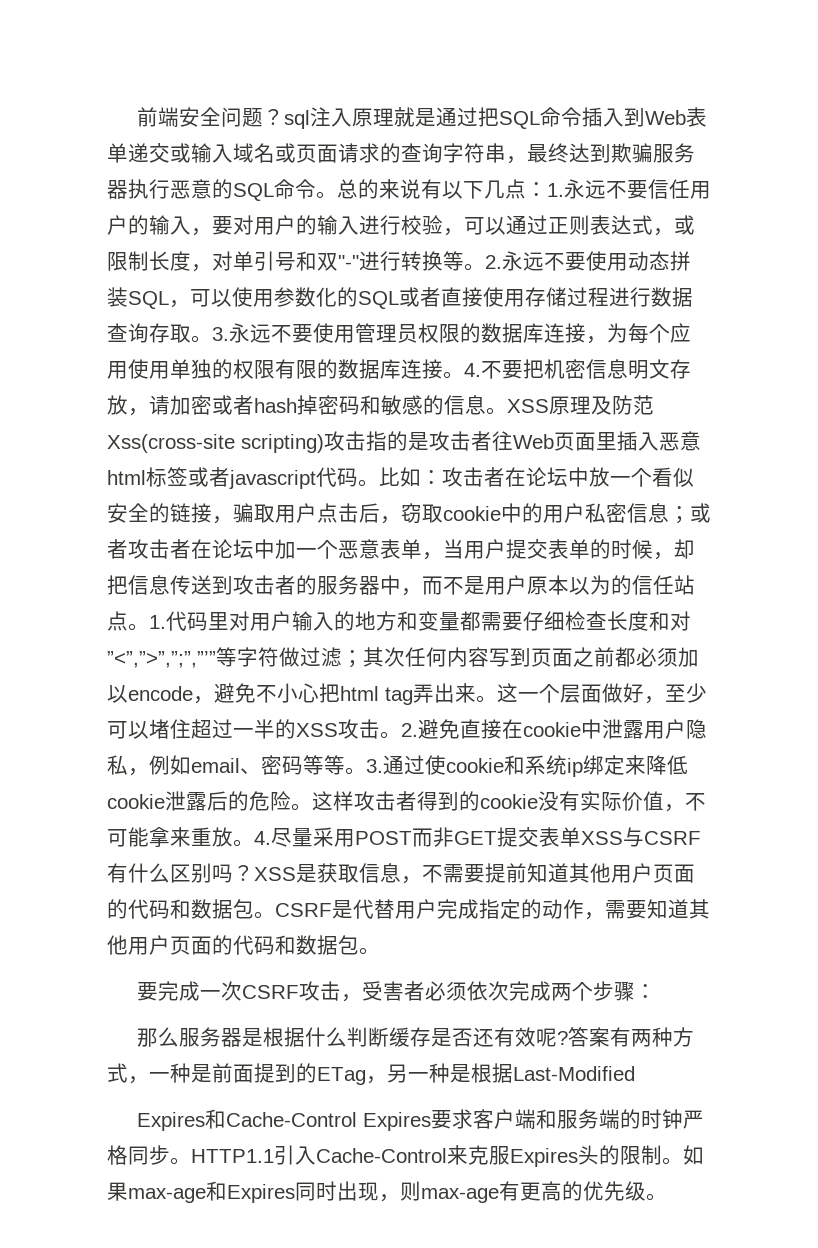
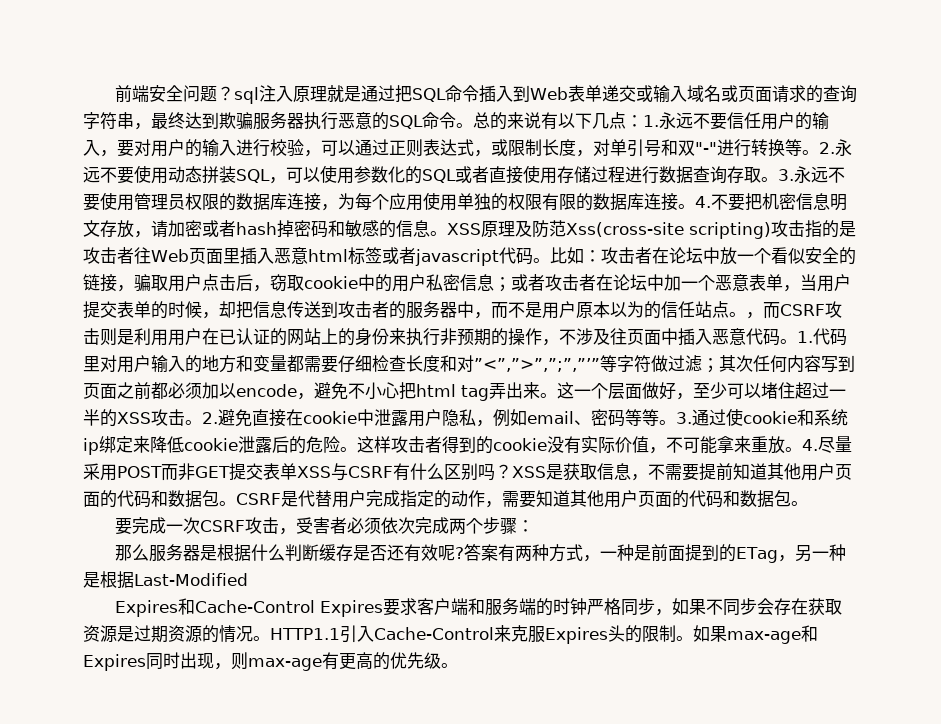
(149, 627) none -> [746,301,842,319] [83,328,797,346] ，而CSRF攻击则是利用用户在已认证的网站上的身份来执行非预期的操作，不涉及往页面中插入恶意代码。
(170, 1155) none -> [655,598,843,616] [83,625,253,643] ，如果不同步会存在获取资源是过期资源的情况

